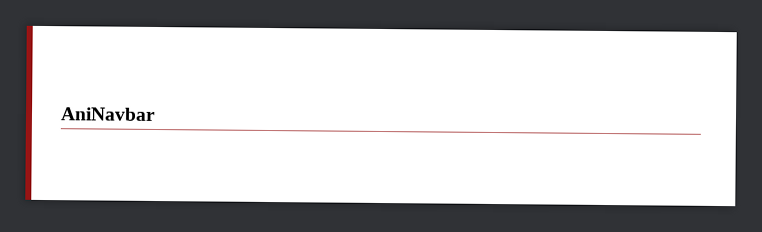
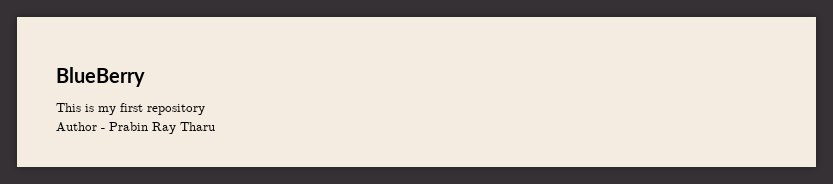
[60,107,156,121] AniNavbar -> [56,67,145,87] [56,103,205,115] [56,122,215,134] BlueBerry // This is my first repository // Author - Prabin Ray Tharu

